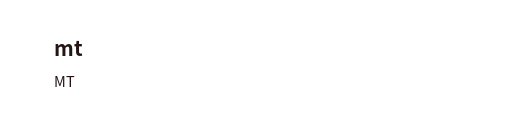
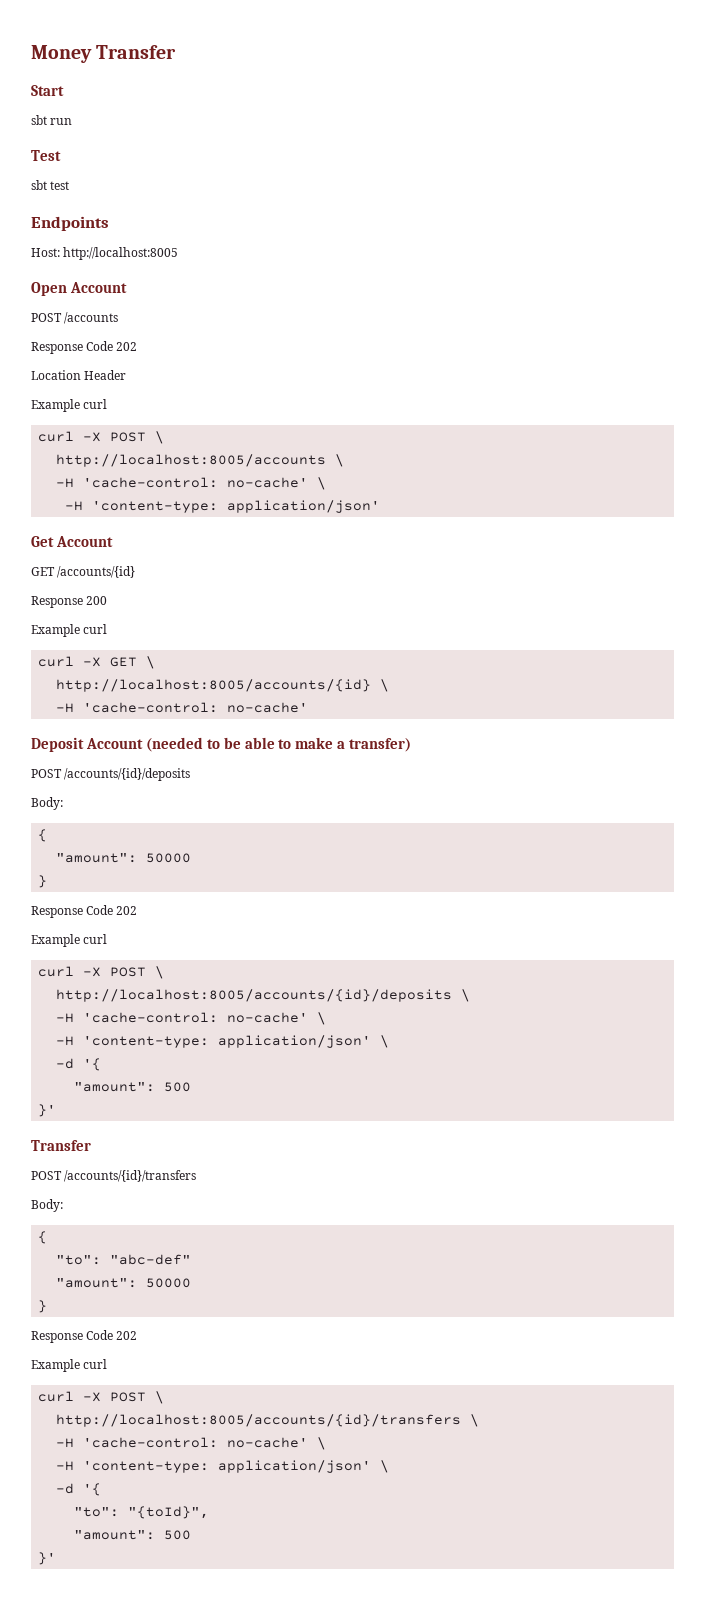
[54,40,83,56] [54,76,75,87] mt // MT -> [31,45,177,63] [31,85,64,96] [31,115,73,125] [31,150,61,161] [31,180,70,190] [31,216,109,231] [31,247,179,260] [31,282,127,296] [31,312,119,324] [31,341,138,354] [31,370,127,380] [31,399,108,412] [38,431,165,444] [56,454,345,467] [56,477,327,490] [65,500,381,513] [31,536,113,547] [31,566,136,578] [31,596,108,608] [31,624,108,637] [38,656,156,669] [56,679,390,692] [56,702,309,713] [31,737,412,752] [31,768,191,781] [31,797,63,810] [38,829,48,842] [56,853,192,863] [38,875,48,888] [31,905,138,918] [31,934,108,947] [38,966,165,979] [56,989,471,1002] [56,1012,327,1025] [56,1035,390,1048] [56,1058,102,1071] [74,1082,192,1092] [38,1104,57,1117] [31,1140,91,1151] [31,1170,197,1182] [31,1199,63,1212] [38,1231,48,1244] [56,1254,192,1265] [56,1278,192,1288] [38,1300,48,1313] [31,1330,138,1343] [31,1359,108,1372] [38,1391,165,1404] [56,1414,480,1427] [56,1437,327,1450] [56,1460,390,1473] [56,1483,102,1496] [74,1506,210,1519] [74,1530,192,1540] [38,1552,57,1565] Money Transfer // Start // sbt run // Test // sbt test // Endpoints // Host: http://localhost:8005 // Open Account // POST /accounts // Response Code 202 // Location Header // Example curl // curl -X POST \ // http://localhost:8005/accounts \ // -H 'cache-control: no-cache' \ // -H 'content-type: application/json' // Get Account // GET /accounts/{id} // Response 200 // Example curl // curl -X GET \ // http://localhost:8005/accounts/{id} \ // -H 'cache-control: no-cache' // Deposit Account (needed to be able to make a transfer) // POST /accounts/{id}/deposits // Body: // { // "amount": 50000 // } // Response Code 202 // Example curl // curl -X POST \ // http://localhost:8005/accounts/{id}/deposits \ // -H 'cache-control: no-cache' \ // -H 'content-type: application/json' \ // -d '{ // "amount": 500 // }' // Transfer // POST /accounts/{id}/transfers // Body: // { // "to": "abc-def" // "amount": 50000 // } // Response Code 202 // Example curl // curl -X POST \ // http://localhost:8005/accounts/{id}/transfers \ // -H 'cache-control: no-cache' \ // -H 'content-type: application/json' \ // -d '{ // "to": "{toId}", // "amount": 500 // }'

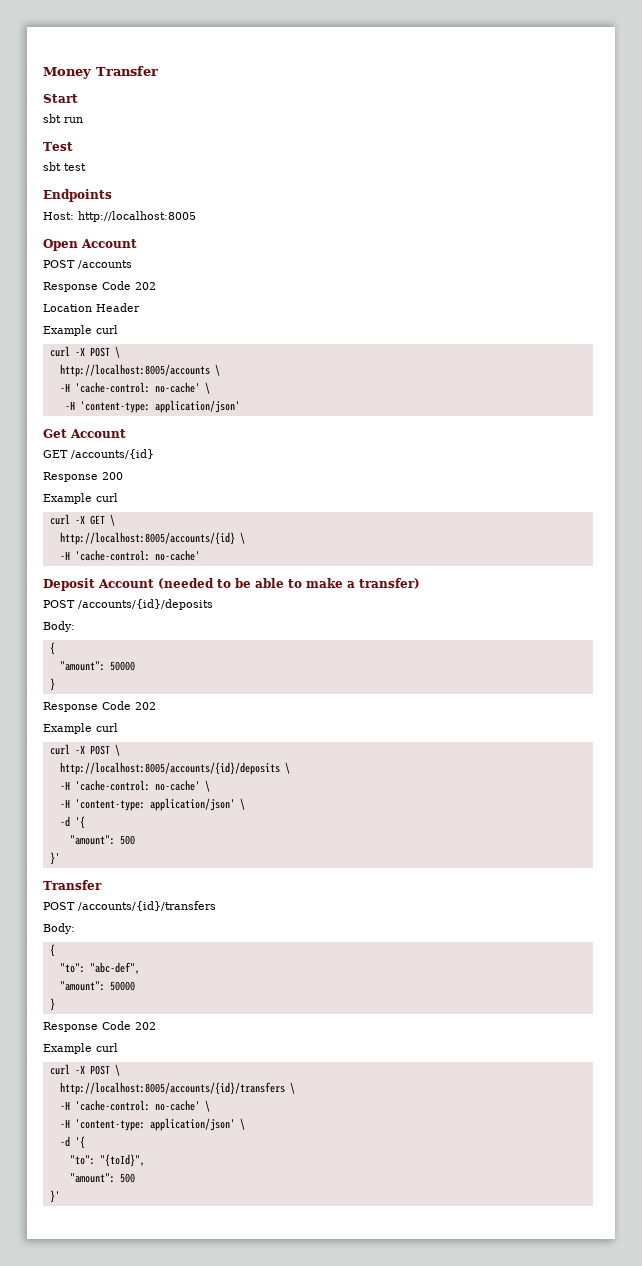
[110,1254,192,1265] "abc-def" -> [89,962,140,974] "abc-def",

